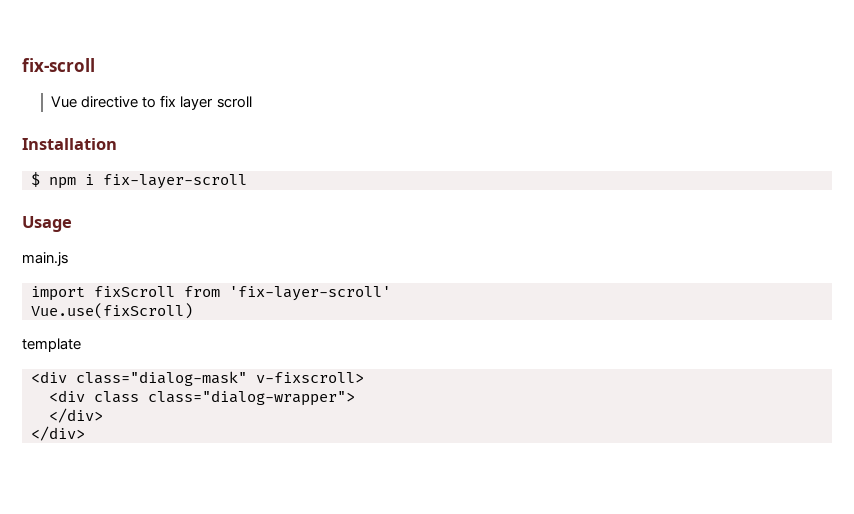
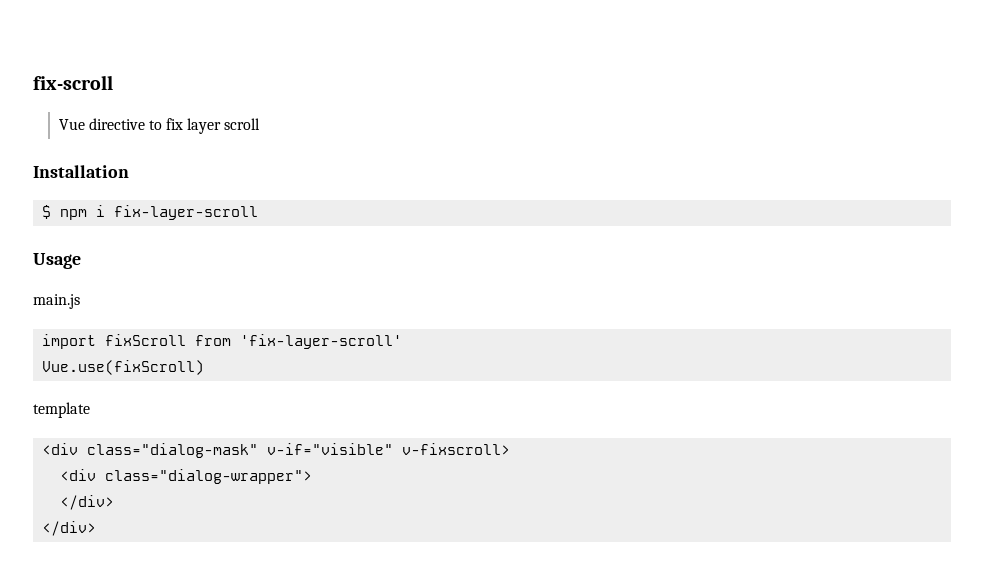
(247, 378) none -> [267,443,394,455] v-if="visible"
[94,391,139,403] class -> (97, 475) none

